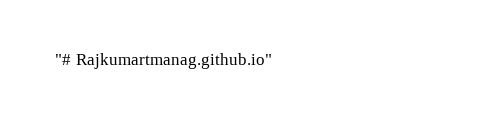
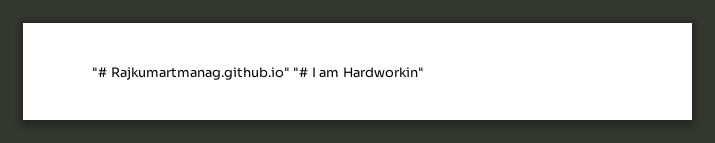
(272, 61) none -> [293,67,424,78] "# I am Hardworkin"

